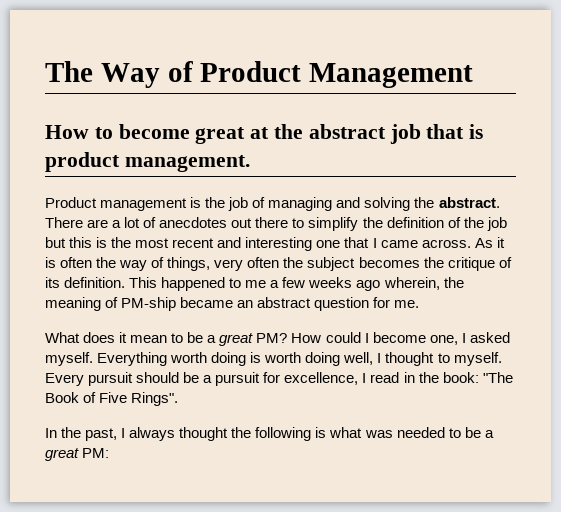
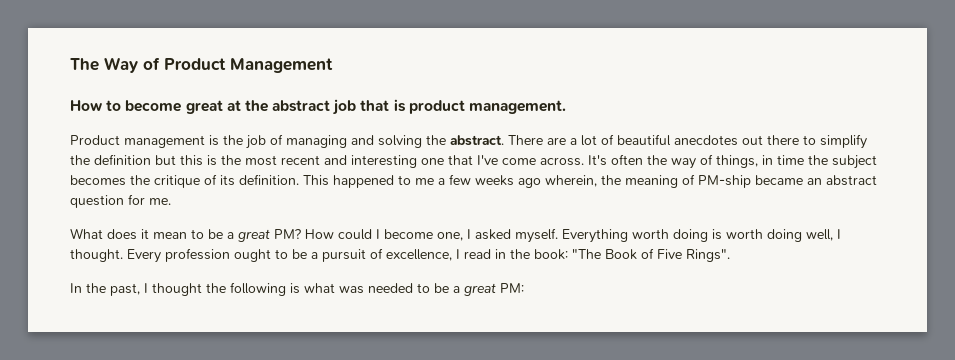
(157, 222) none -> [617,134,671,146] beautiful
[447,217,507,231] of the job -> (151, 159) none
[372,237,505,248] [45,257,56,268] I came across. As it is -> [477,155,607,166] I've come across. It's
[214,257,280,271] very often -> [762,155,804,165] in time
[385,352,502,366] [45,372,180,386] thought to myself. Every pursuit should -> [70,248,288,263] thought. Every profession ought to
[263,372,281,383] for -> [370,248,383,259] of
[129,427,176,441] always -> (148, 288) none

